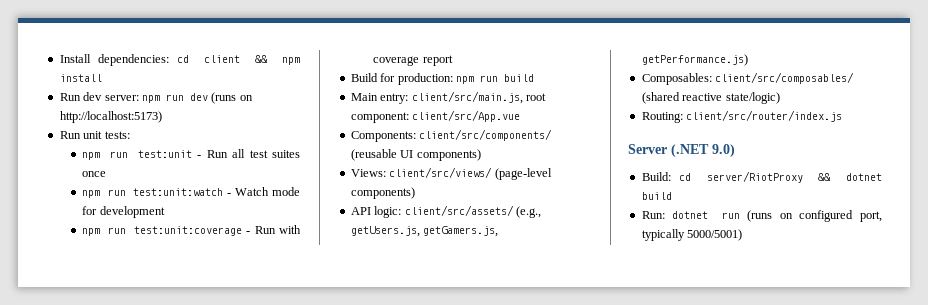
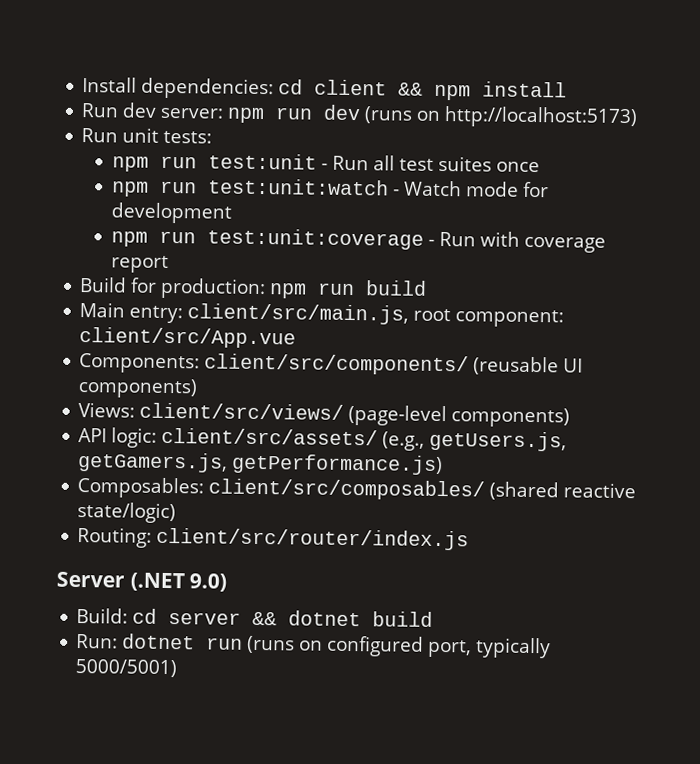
[706,171,803,183] server/RiotProxy -> [168,612,242,625] server

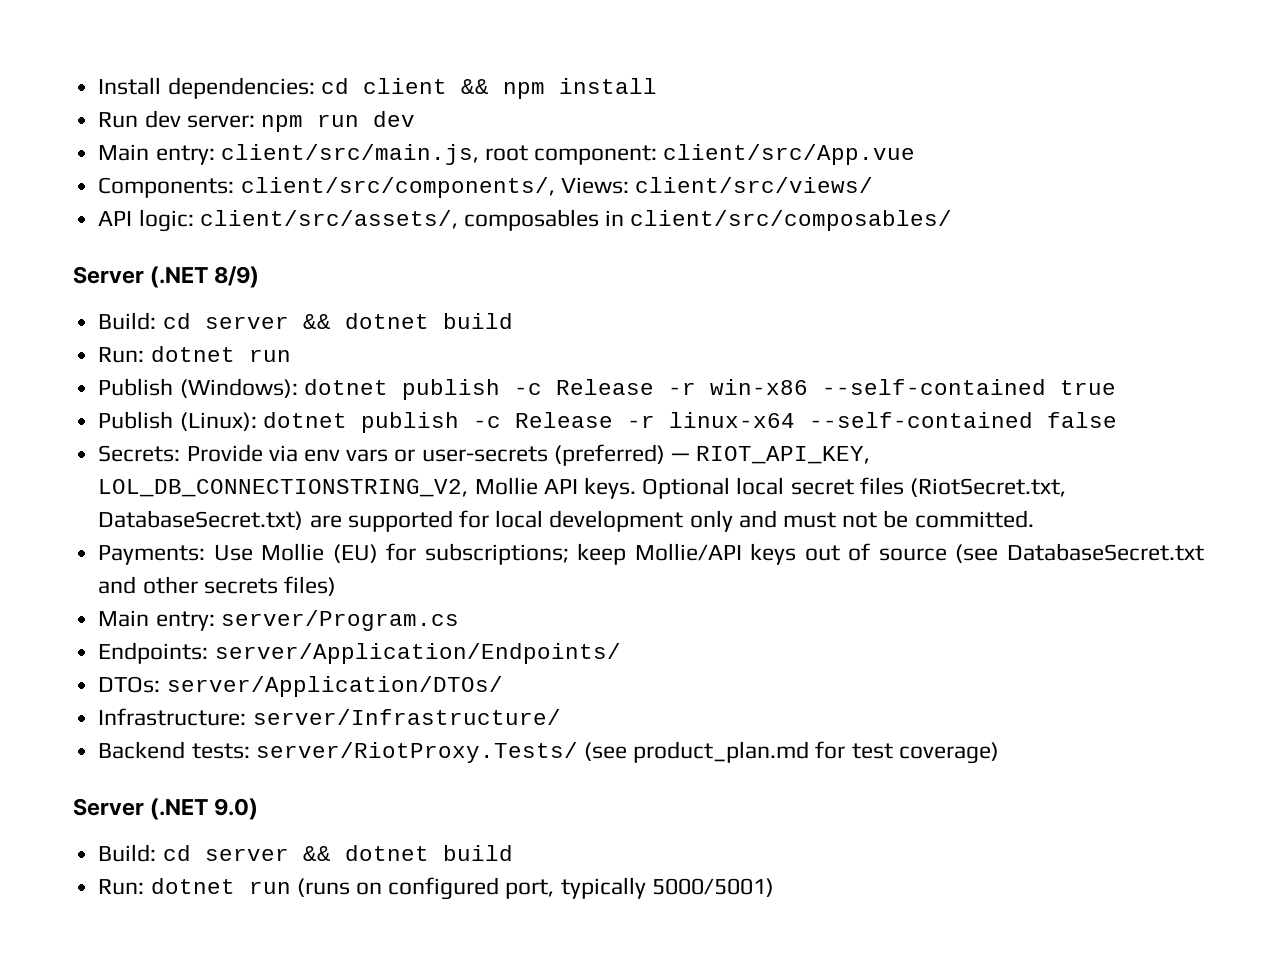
[364,106,639,129] [81,127,213,144] [111,153,540,173] [111,178,549,198] [110,202,232,224] [110,228,606,253] [110,255,169,273] [79,277,428,300] (runs on http://localhost:5173) // Run unit tests: // npm run test:unit - Run all test suites once // npm run test:unit:watch - Watch mode for development // npm run test:unit:coverage - Run with coverage report // Build for production: npm run build -> (415, 119) none
[204,353,584,376] [78,378,199,399] client/src/components/ (reusable UI components) // -> [240,177,555,198] client/src/components/,
[348,404,571,428] (page-level components) -> (873, 185) none
[161,427,568,452] [78,452,444,476] [77,477,637,501] [77,502,177,524] [77,527,470,551] client/src/assets/ (e.g., getUsers.js, getGamers.js, getPerformance.js) // Composables: client/src/composables/ (shared reactive state/logic) // Routing: client/src/router/index.js -> [199,209,953,231] [73,266,260,288] [98,312,513,330] [98,346,291,363] [98,378,1116,400] [98,411,1117,433] [98,444,871,466] [98,477,1066,499] [98,510,1034,532] [98,543,1204,565] [98,576,336,596] [98,610,459,631] [98,642,621,664] [98,676,503,697] [98,708,561,726] [98,741,999,764] client/src/assets/, composables in client/src/composables/ // Server (.NET 8/9) // Build: cd server && dotnet build // Run: dotnet run // Publish (Windows): dotnet publish -c Release -r win-x86 --self-contained true // Publish (Linux): dotnet publish -c Release -r linux-x64 --self-contained false // Secrets: Provide via env vars or user-secrets (preferred) — RIOT_API_KEY, LOL_DB_CONNECTIONSTRING_V2, Mollie API keys. Optional local secret files (RiotSecret.txt, DatabaseSecret.txt) are supported for local development only and must not be committed. // Payments: Use Mollie (EU) for subscriptions; keep Mollie/API keys out of source (see DatabaseSecret.txt and other secrets files) // Main entry: server/Program.cs // Endpoints: server/Application/Endpoints/ // DTOs: server/Application/DTOs/ // Infrastructure: server/Infrastructure/ // Backend tests: server/RiotProxy.Tests/ (see product_plan.md for test coverage)

